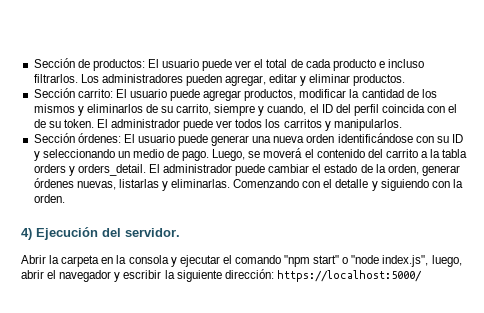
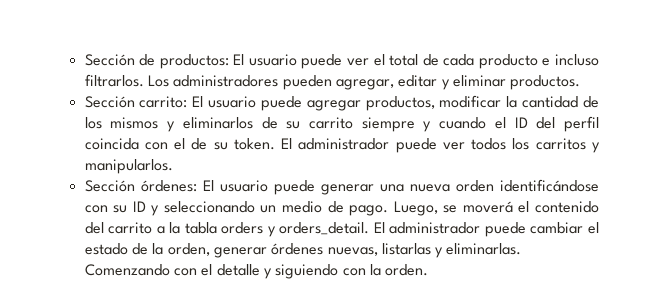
[176,104,212,115] carrito, -> [308,117,353,129] carrito
[267,104,307,115] cuando, -> [439,117,487,129] cuando
[21,227,180,240] [21,255,462,267] [21,269,422,282] // 4) Ejecución del servidor. // Abrir la carpeta en la consola y ejecutar el comando "npm start" o "node index.js", luego, abrir el navegador y escribir la siguiente dirección: https://localhost:5000/ -> (429, 270) none

